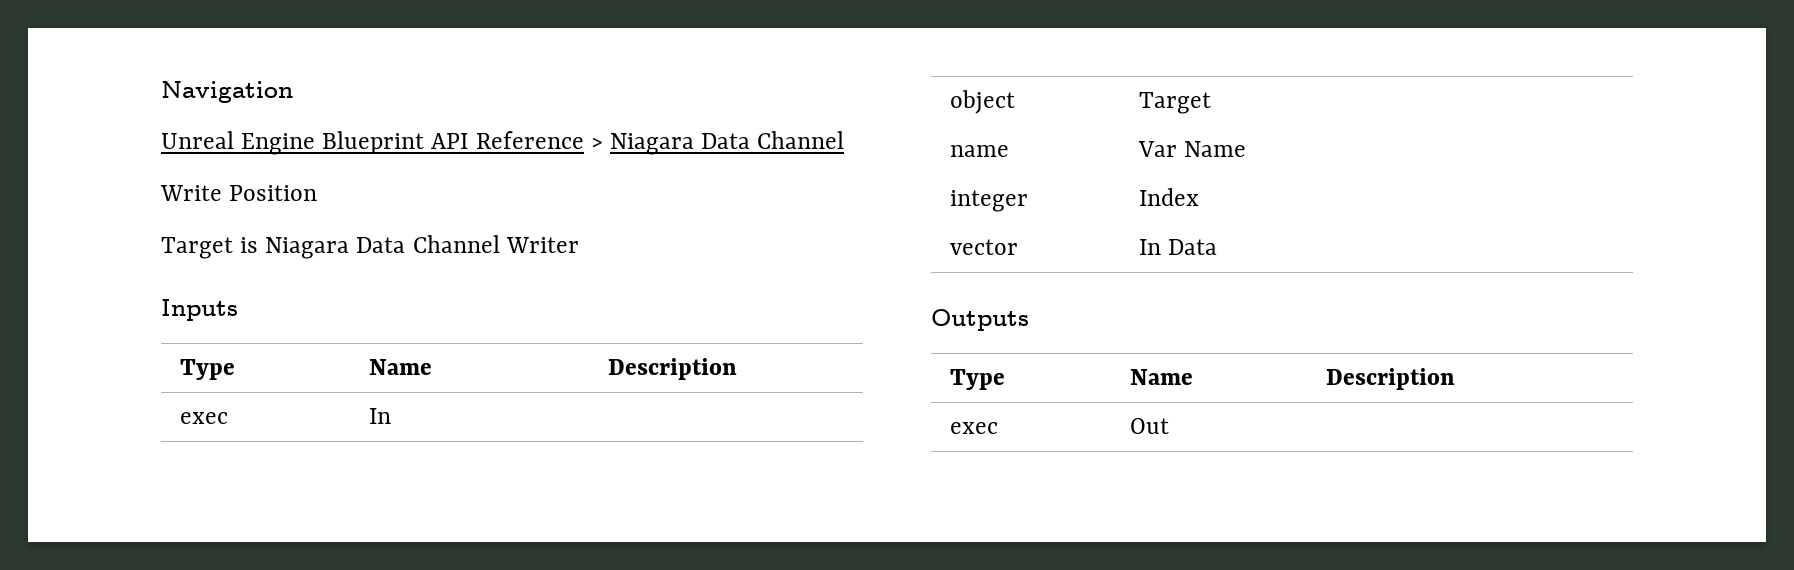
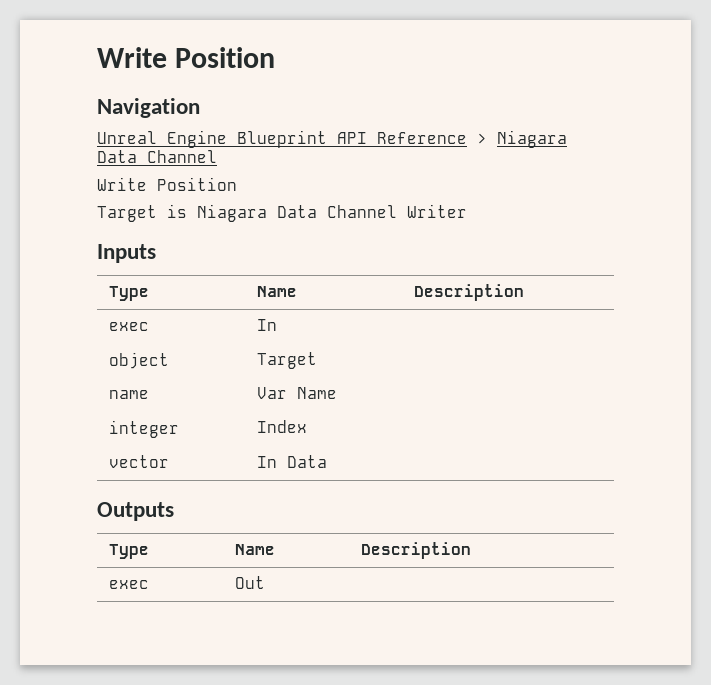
(161, 92) none -> [97,47,276,68] Write Position //

